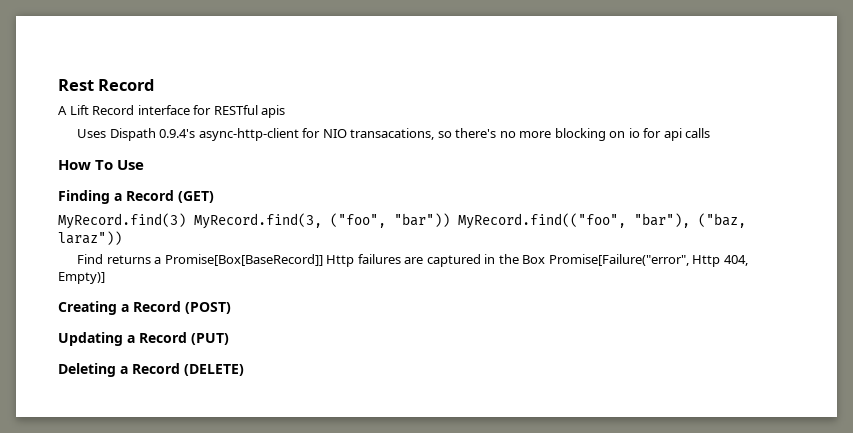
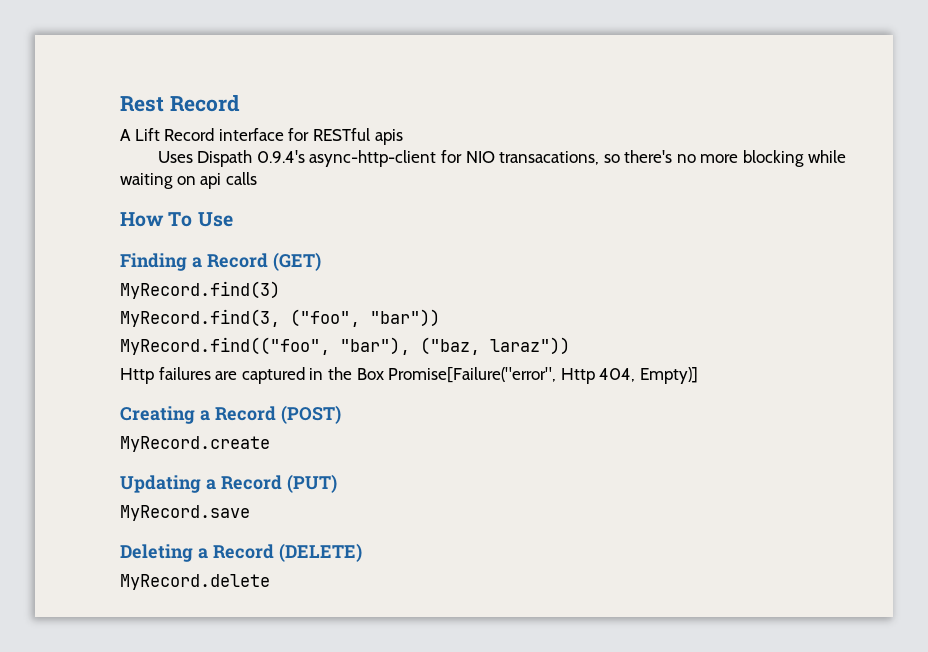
[609,128,662,138] on io for -> [807,150,846,163] [120,173,196,189] while waiting on
(186, 221) none -> (280, 290) //
(450, 220) none -> (440, 318) //
[77,254,323,266] Find returns a Promise[Box[BaseRecord]] -> (570, 346) none
(231, 308) none -> [120,436,270,452] // MyRecord.create
(229, 339) none -> [120,505,250,521] // MyRecord.save
(244, 370) none -> [120,574,270,590] // MyRecord.delete

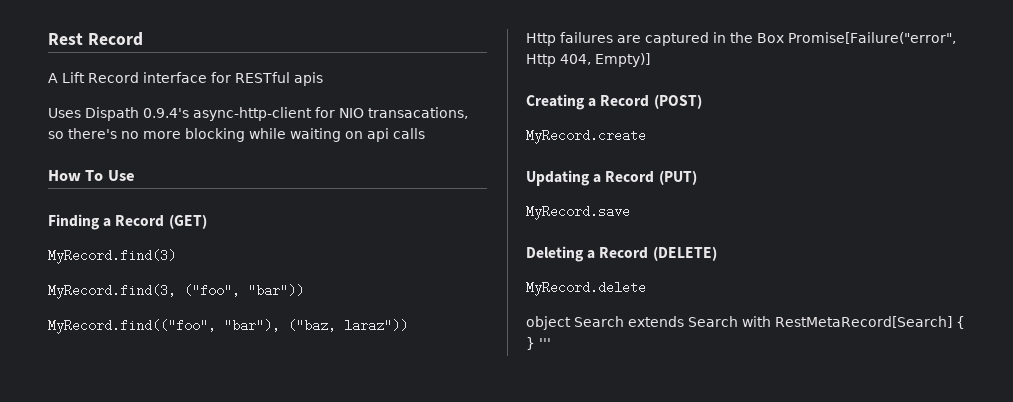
(270, 582) none -> [526,316,965,330] [526,337,551,350] // object Search extends Search with RestMetaRecord[Search] { } '''

